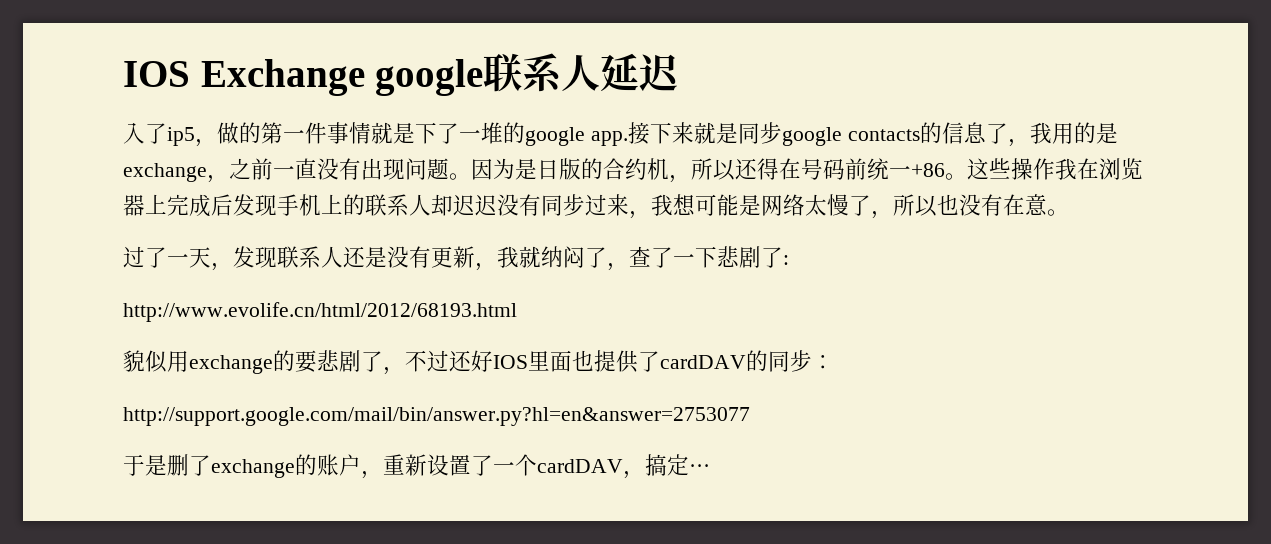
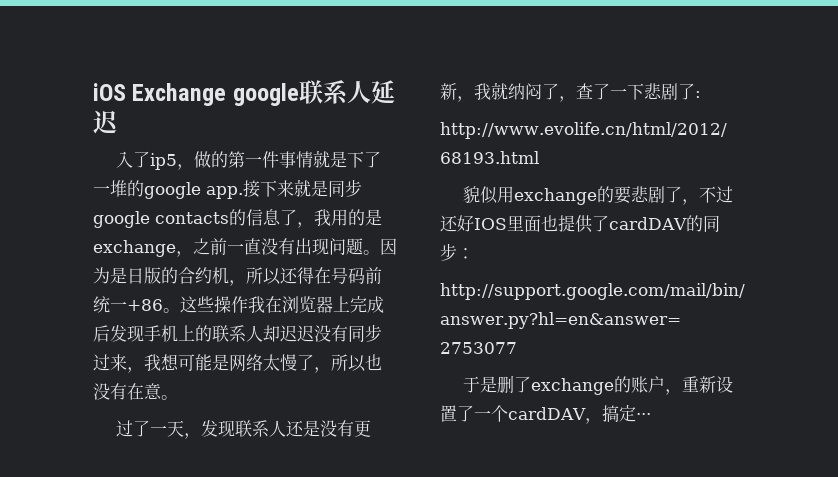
[123,61,190,87] IOS -> [93,83,126,101] iOS

